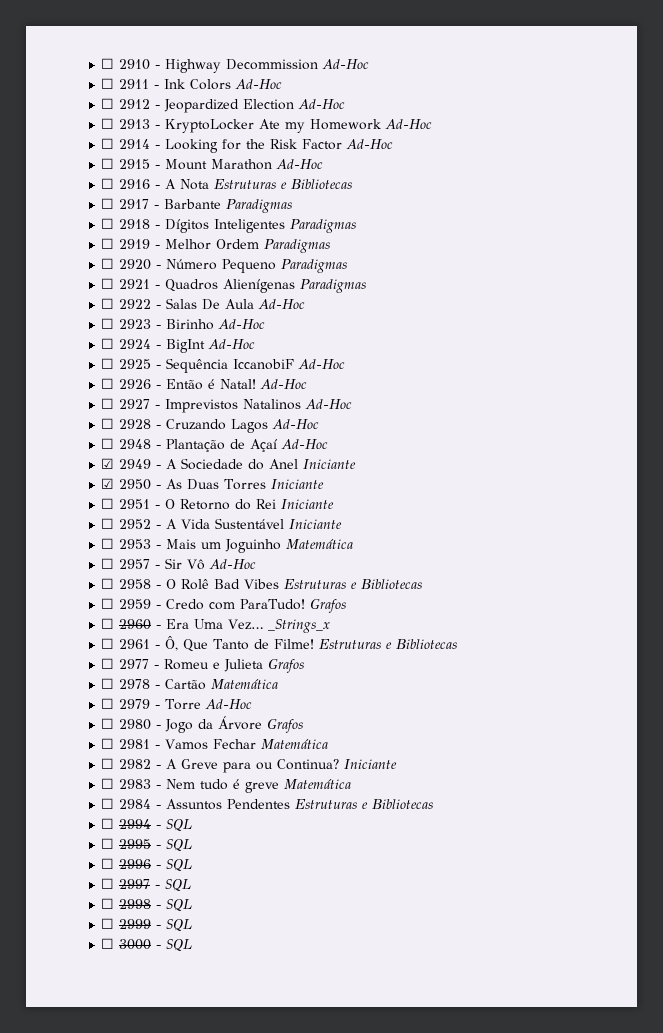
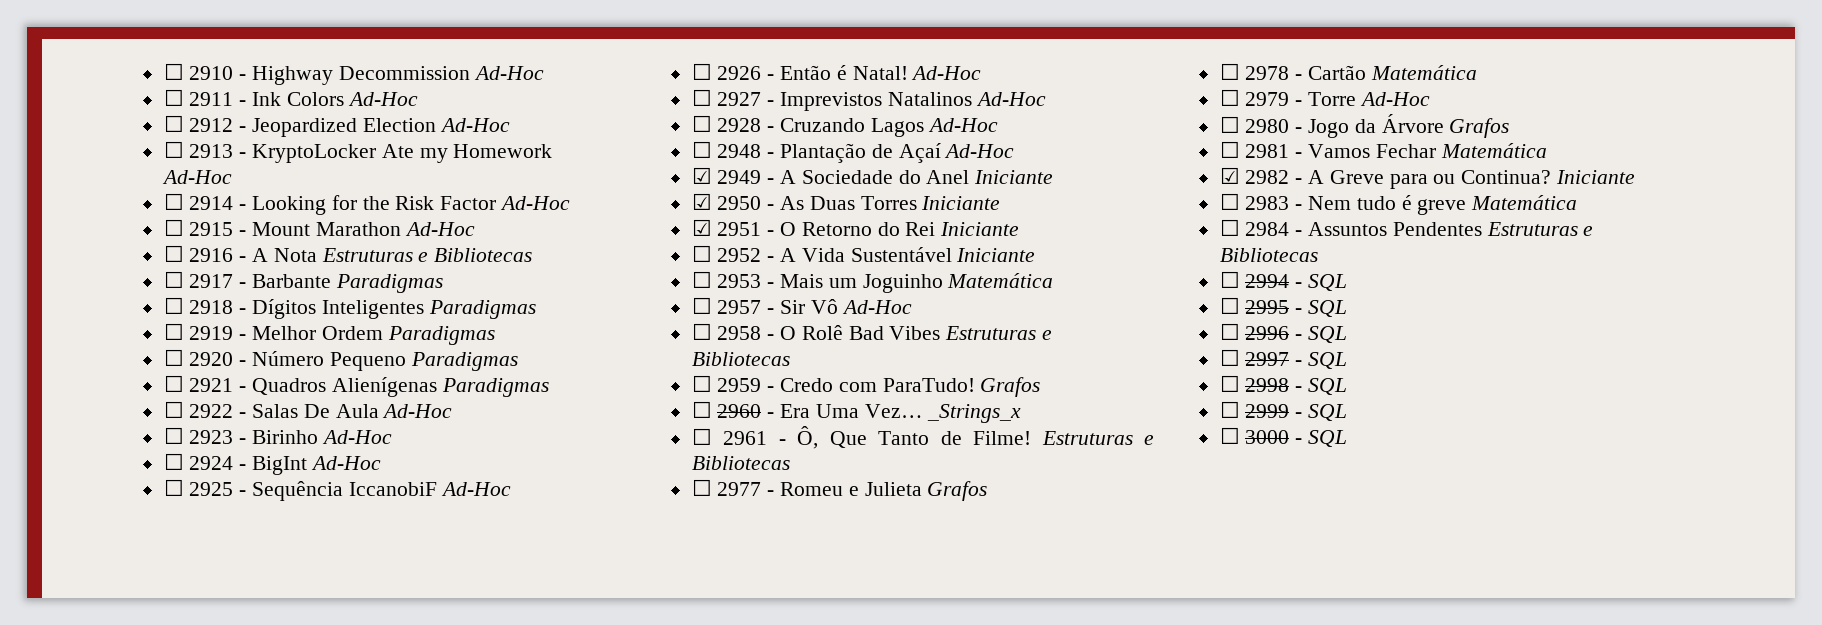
[101,498,115,509] ☐ -> [691,219,712,236] ☑
[101,758,115,769] ☐ -> [1219,167,1240,184] ☑

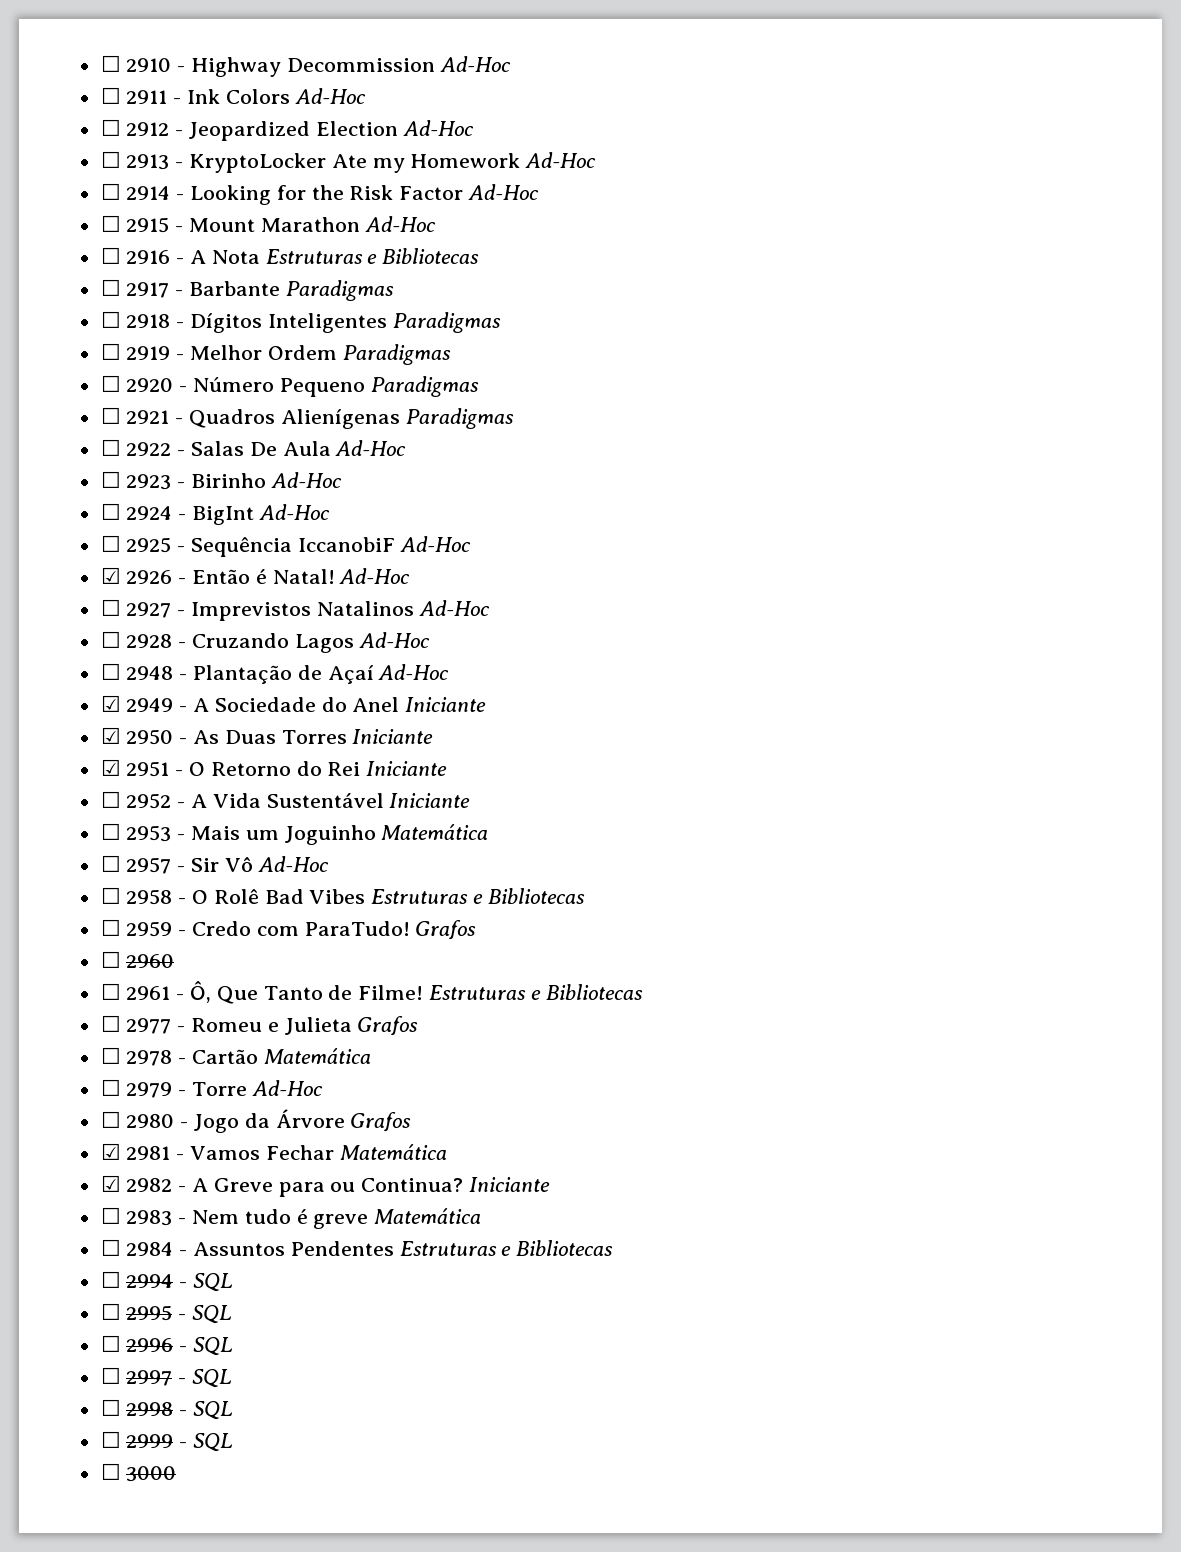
[691,63,712,80] ☐ -> [100,567,121,584] ☑
[767,404,1022,423] - Era Uma Vez… _Strings_x -> (175, 961) none
[1219,141,1240,158] ☐ -> [100,1143,121,1160] ☑
[1295,430,1348,447] - SQL -> (177, 1474) none

